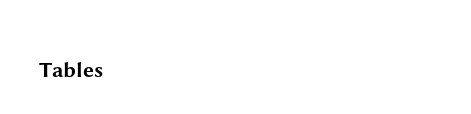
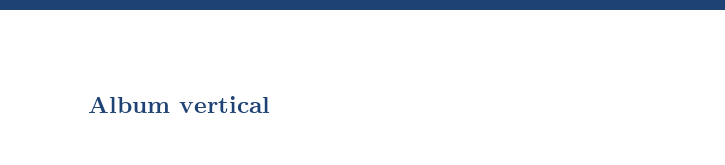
[39,62,103,78] Tables -> [88,96,270,113] Album vertical

